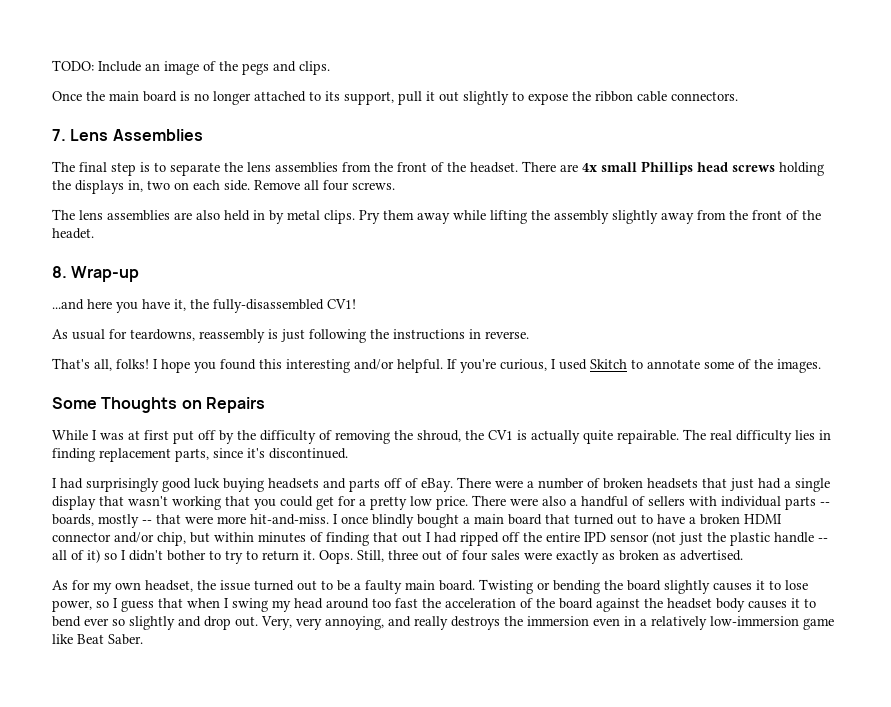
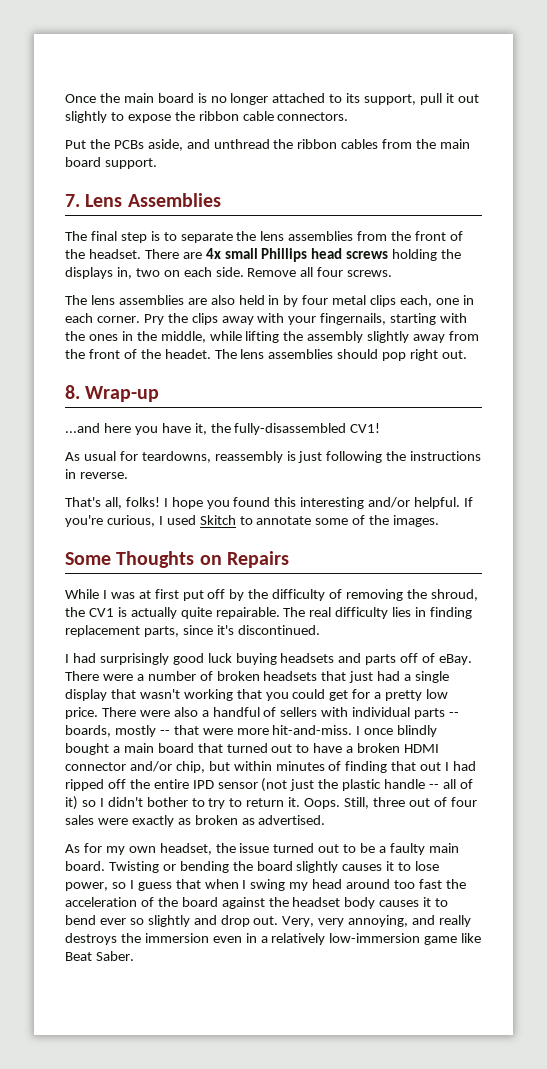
[52,60,330,75] TODO: Include an image of the pegs and clips. // -> (65, 98) none
(738, 96) none -> [65,139,471,151] [65,157,157,169] // Put the PCBs aside, and unthread the ribbon cables from the main board support.
[287,210,450,224] metal clips. Pry them away -> [302,295,474,307] [65,313,468,325] [65,331,206,343] four metal clips each, one in each corner. Pry the clips away with your fingernails, starting with the ones in the middle,
(94, 233) none -> [214,349,468,361] The lens assemblies should pop right out.

